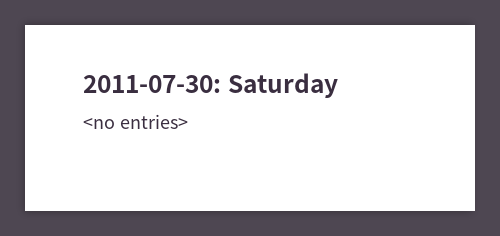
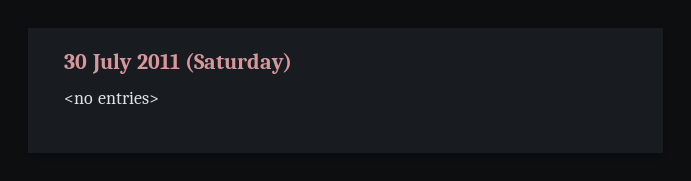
[83,73,338,98] 2011-07-30: Saturday -> [64,52,293,74] 30 July 2011 (Saturday)

